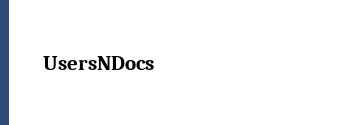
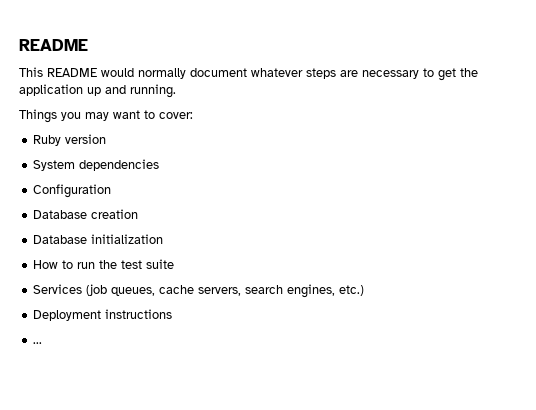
[43,56,154,70] UsersNDocs -> [19,39,88,51] [19,67,478,81] [19,84,176,98] [19,109,193,123] [33,134,107,146] [33,159,160,171] [33,184,112,198] [33,209,139,219] [33,234,164,244] [33,259,175,269] [33,284,365,298] [33,309,173,321] [33,342,43,344] README // This README would normally document whatever steps are necessary to get the application up and running. // Things you may want to cover: // Ruby version // System dependencies // Configuration // Database creation // Database initialization // How to run the test suite // Services (job queues, cache servers, search engines, etc.) // Deployment instructions // ...

